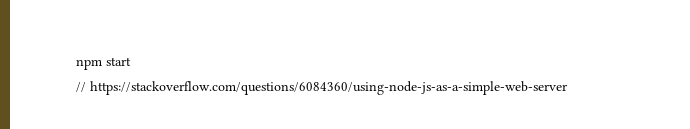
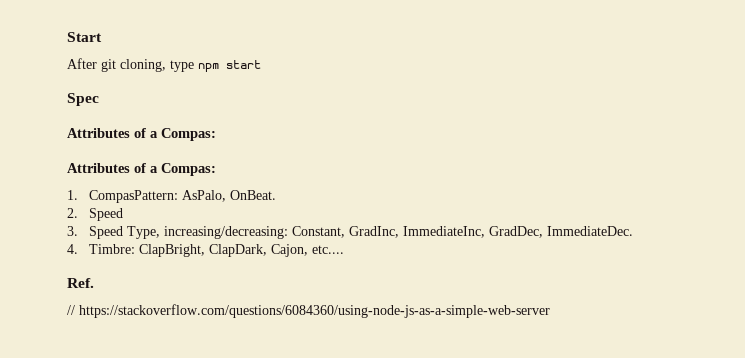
[76,57,131,70] npm start -> [67,32,102,42] [67,58,261,72] [67,93,99,106] [67,128,216,141] [67,163,216,176] [67,190,276,203] [67,208,123,221] [67,226,633,239] [67,244,344,257] [67,278,94,288] Start // After git cloning, type npm start // Spec // Attributes of a Compas: // Attributes of a Compas: // 1. CompasPattern: AsPalo, OnBeat. // 2. Speed // 3. Speed Type, increasing/decreasing: Constant, GradInc, ImmediateInc, GradDec, ImmediateDec. // 4. Timbre: ClapBright, ClapDark, Cajon, etc.... // Ref.

